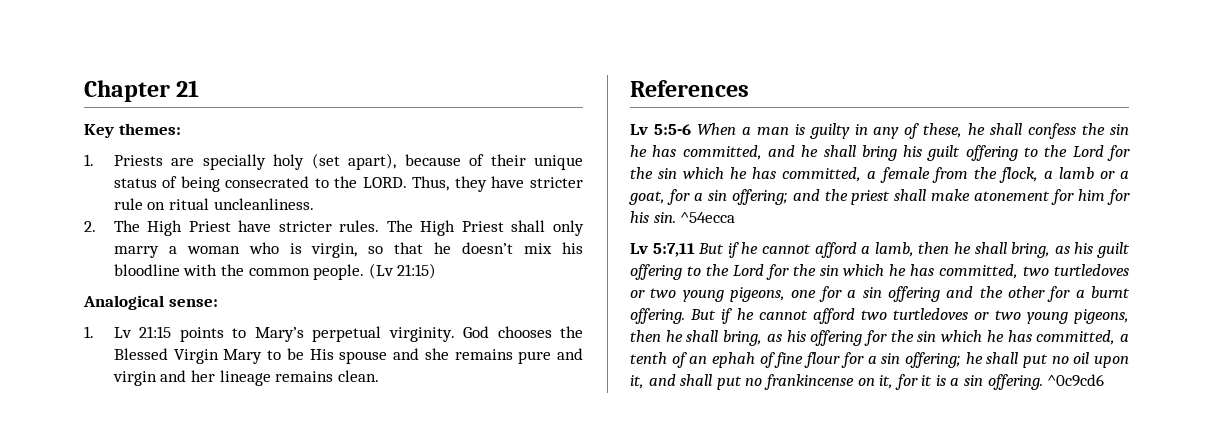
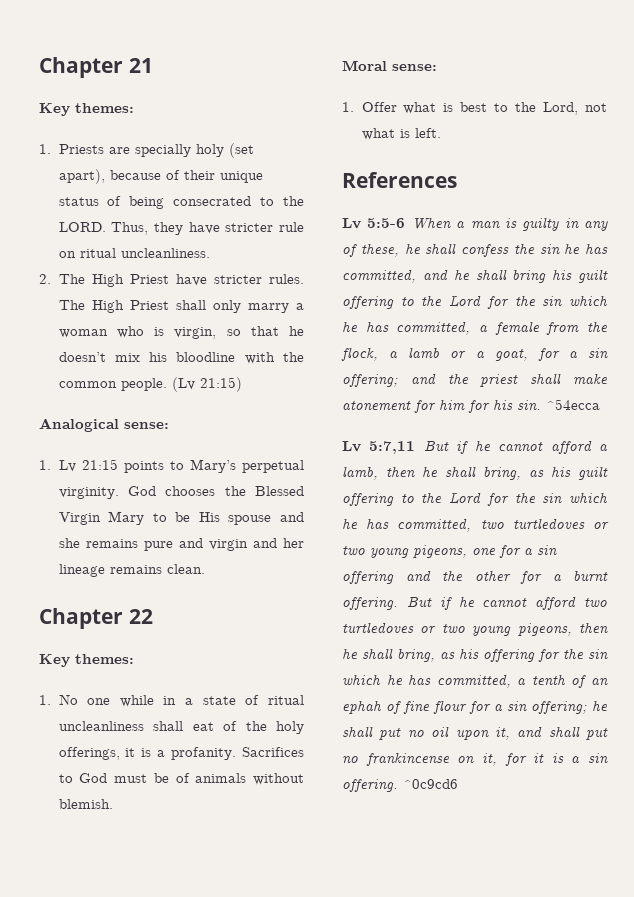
(379, 376) none -> [39,608,153,629] [39,654,134,667] [39,694,304,707] [58,721,304,734] [58,747,304,760] [58,773,304,785] [58,799,113,809] [342,60,437,71] [342,102,607,115] [361,128,441,140] // Chapter 22 // Key themes: // 1. No one while in a state of ritual uncleanliness shall eat of the holy offerings, it is a profanity. Sacrifices to God must be of animals without blemish. // Moral sense: // 1. Offer what is best to the Lord, not what is left.

